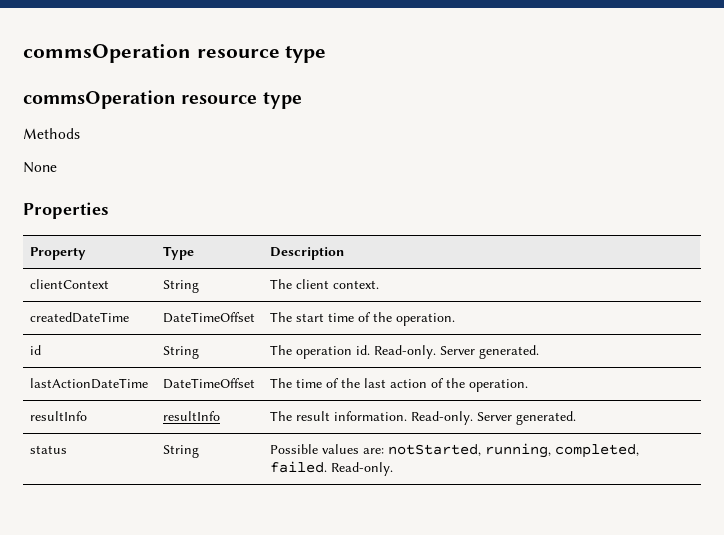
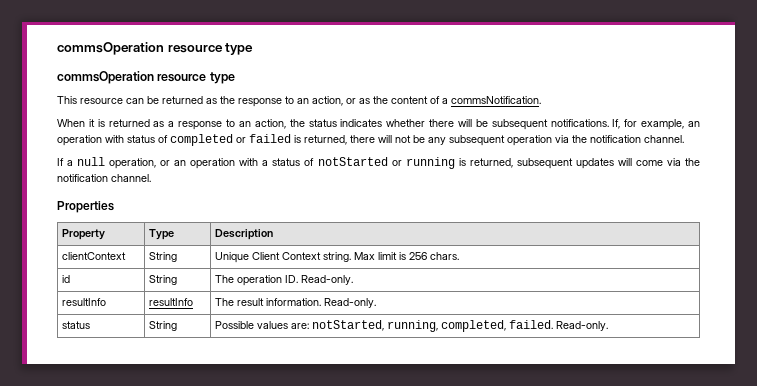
[23,128,80,139] [23,162,57,173] Methods // None -> [57,96,541,107] [57,119,701,130] [57,134,684,146] [57,157,700,169] [57,174,151,182] This resource can be returned as the response to an action, or as the content of a commsNotification. // When it is returned as a response to an action, the status indicates whether there will be subsequent notifications. If, for example, an operation with status of completed or failed is returned, there will not be any subsequent operation via the notification channel. // If a null operation, or an operation with a status of notStarted or running is returned, subsequent updates will come via the notification channel.
[270,279,380,289] [30,312,130,323] [163,312,256,323] [270,312,456,326] The client context. // createdDateTime | DateTimeOffset | The start time of the operation. -> [214,252,459,263] Unique Client Context string. Max limit is 256 chars.
[356,345,540,359] [30,378,149,389] [163,378,256,389] [270,378,529,392] id. Read-only. Server generated. // lastActionDateTime | DateTimeOffset | The time of the last action of the operation. -> [284,275,353,285] ID. Read-only.
[477,411,577,425] Server generated. -> (376, 303) none

